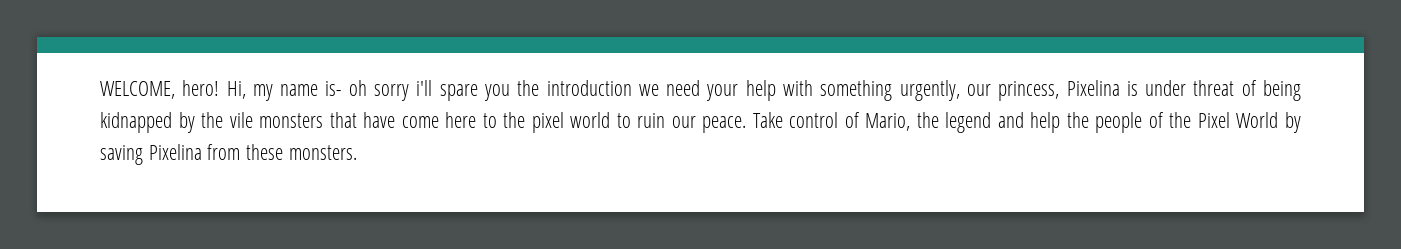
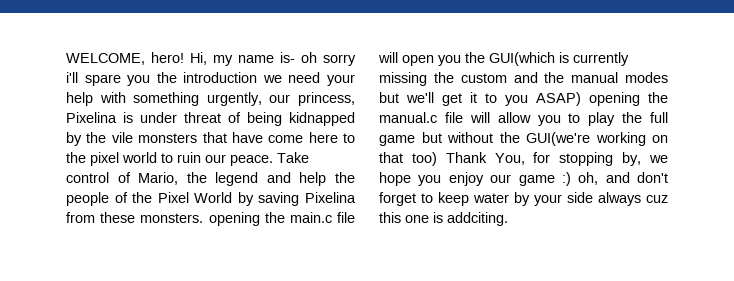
(357, 152) none -> [208,212,355,226] [378,52,629,66] [379,72,668,86] [379,92,668,106] [379,112,668,126] [379,132,668,146] [379,152,668,166] [379,172,668,186] [379,192,668,206] [379,212,508,226] opening the main.c file will open you the GUI(which is currently missing the custom and the manual modes but we'll get it to you ASAP) opening the manual.c file will allow you to play the full game but without the GUI(we're working on that too) Thank You, for stopping by, we hope you enjoy our game :) oh, and don't forget to keep water by your side always cuz this one is addciting.

